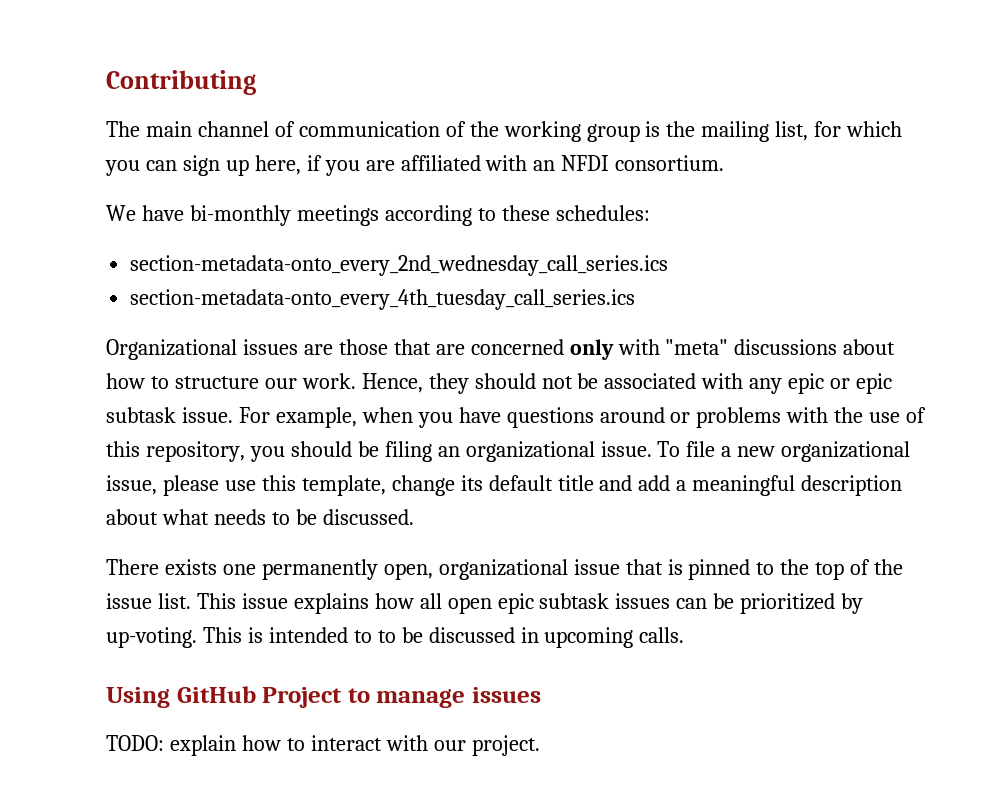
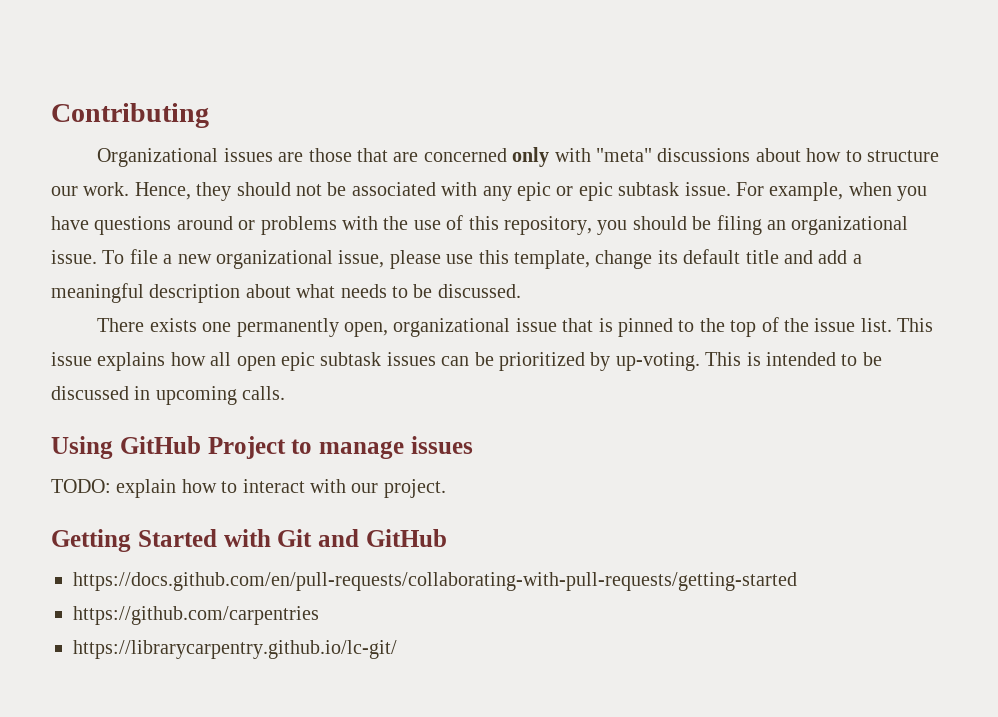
[106,121,903,142] [105,155,725,176] [106,205,650,226] [130,255,669,276] [130,289,636,310] // The main channel of communication of the working group is the mailing list, for which you can sign up here, if you are affiliated with an NFDI consortium. // We have bi-monthly meetings according to these schedules: // section-metadata-onto_every_2nd_wednesday_call_series.ics // section-metadata-onto_every_4th_tuesday_call_series.ics -> (209, 115) none
[377,630,396,643] to -> (858, 360) none
(540, 745) none -> [51,529,447,552] [73,572,797,591] [73,606,319,625] [73,640,397,659] // Getting Started with Git and GitHub // https://docs.github.com/en/pull-requests/collaborating-with-pull-requests/getting-started // https://github.com/carpentries // https://librarycarpentry.github.io/lc-git/

